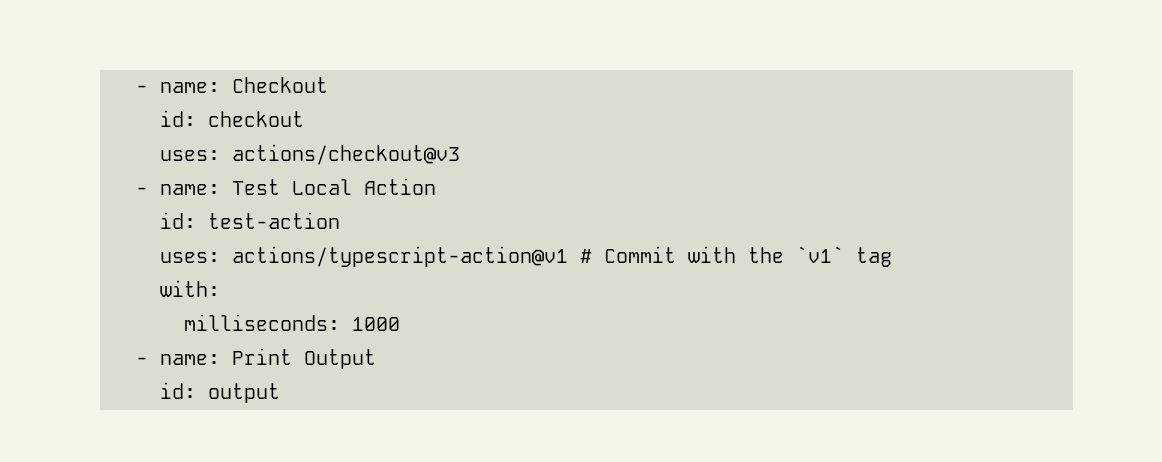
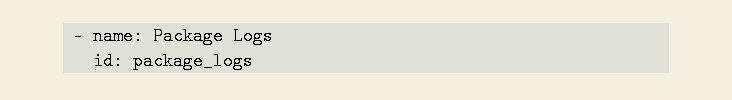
[136,77,328,93] [160,110,304,127] [160,144,460,165] [136,178,436,195] [160,212,340,229] [160,246,892,267] [160,280,220,297] [184,314,400,331] [136,348,376,369] [160,382,280,403] - name: Checkout // id: checkout // uses: actions/checkout@v3 // - name: Test Local Action // id: test-action // uses: actions/typescript-action@v1 # Commit with the `v1` tag // with: // milliseconds: 1000 // - name: Print Output // id: output -> [72,27,273,45] [92,52,253,70] - name: Package Logs // id: package_logs

